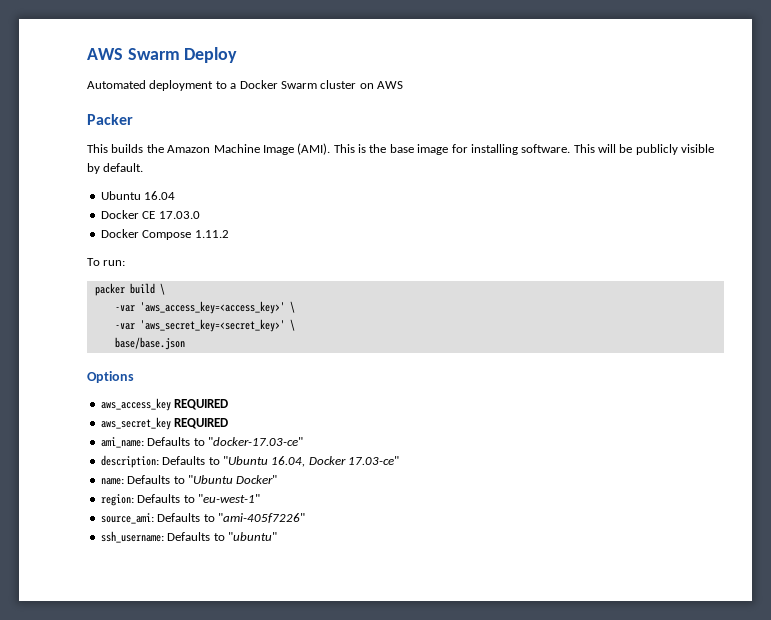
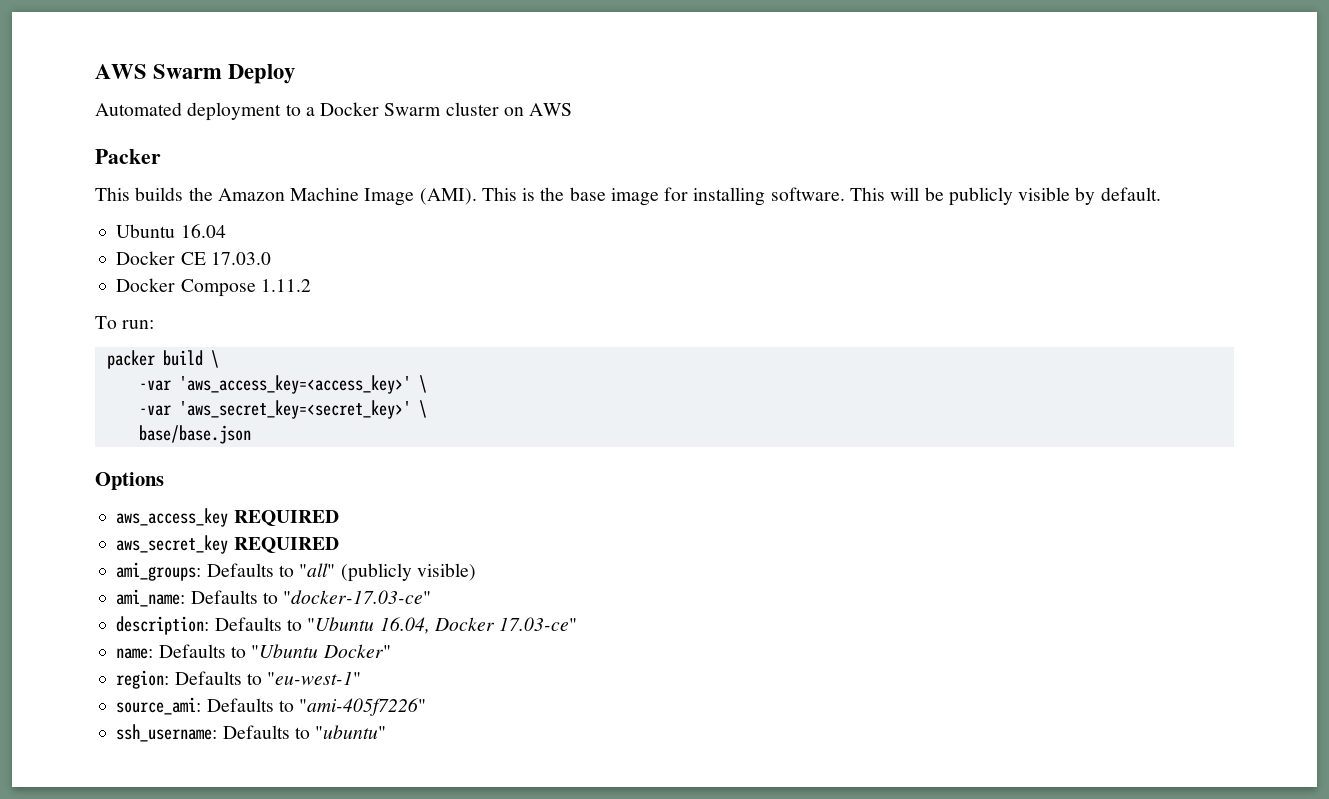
(229, 423) none -> [116,562,476,582] // ami_groups: Defaults to "all" (publicly visible)

